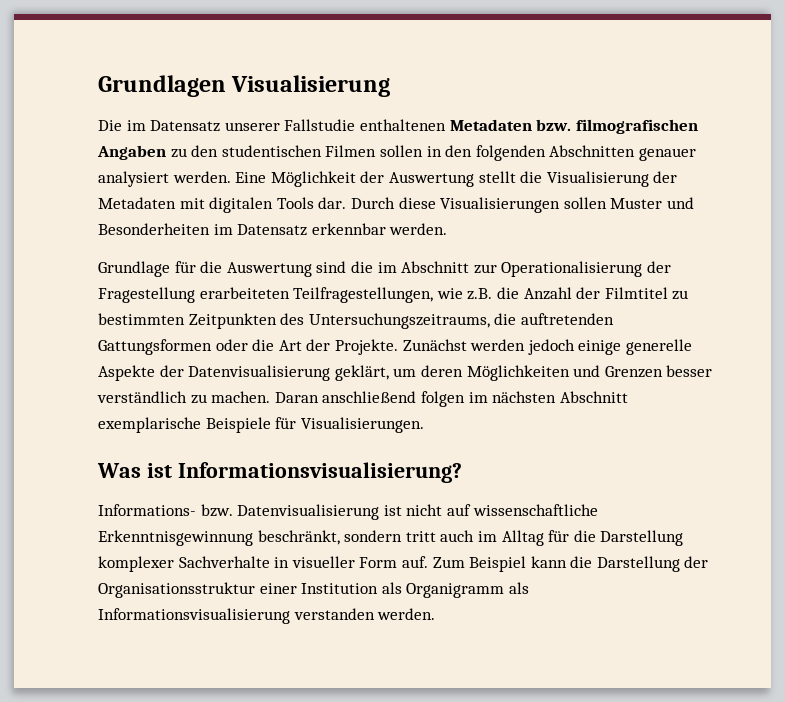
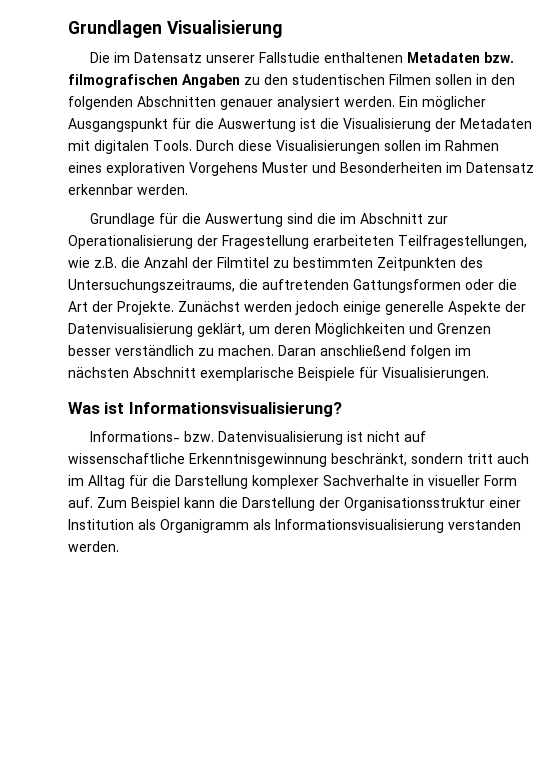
[235,171,516,187] Eine Möglichkeit der Auswertung stellt -> [399,96,486,110] [68,118,316,132] Ein möglicher Ausgangspunkt für die Auswertung ist
[276,197,347,209] Tools dar. -> [153,140,192,151] Tools.
(607, 203) none -> [425,140,499,151] [68,162,258,176] im Rahmen eines explorativen Vorgehens

